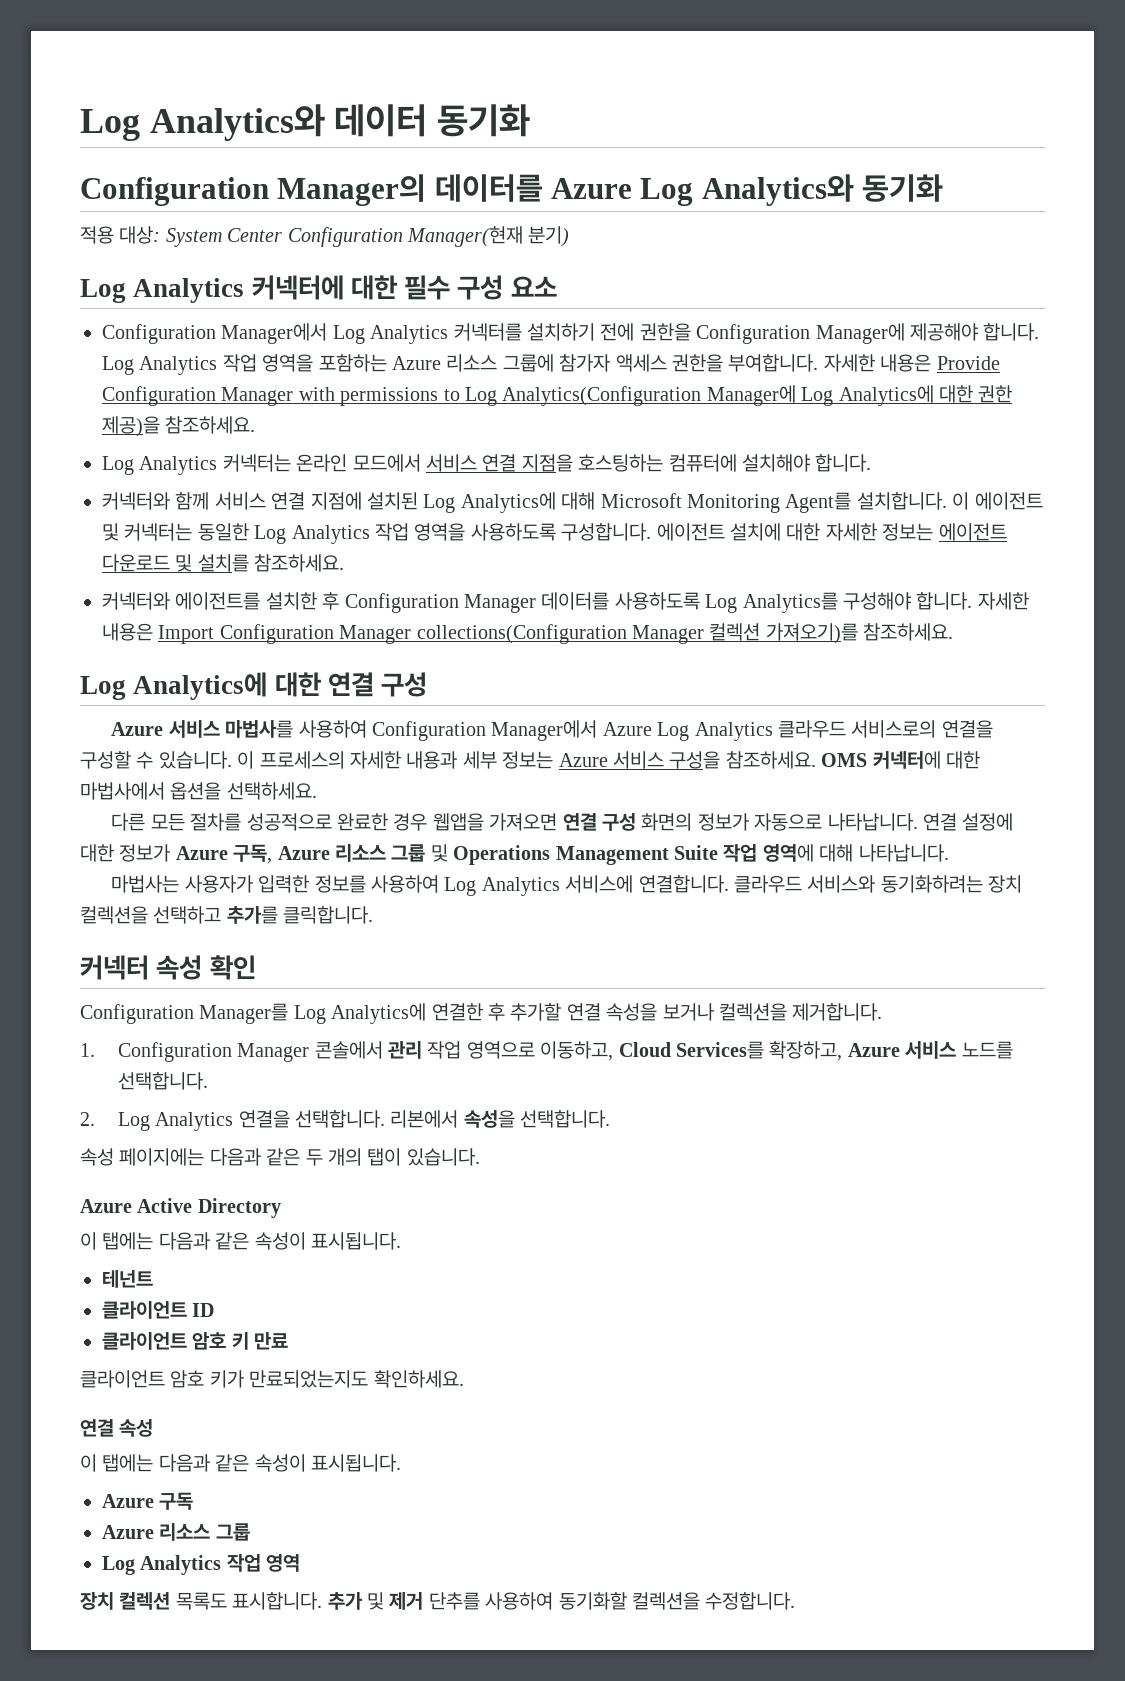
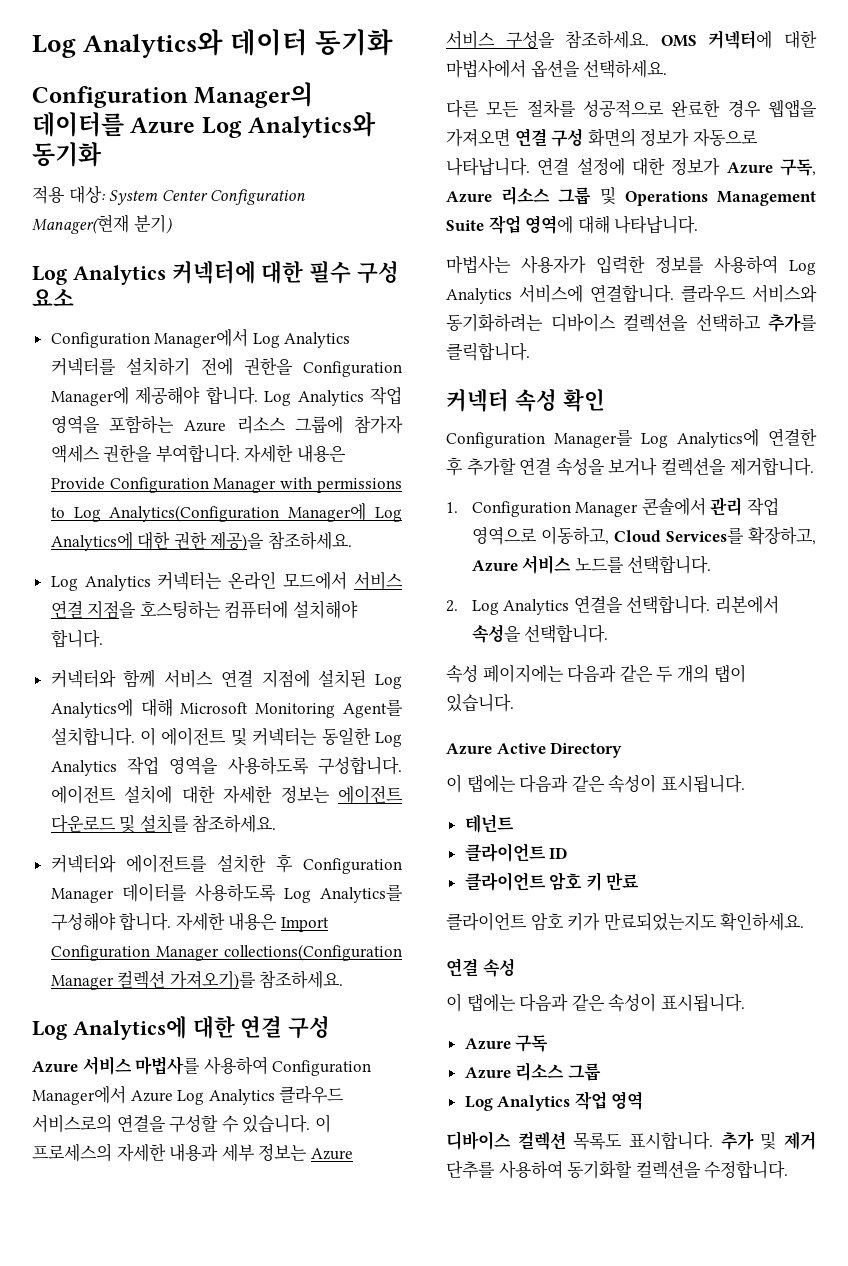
[988,875,1023,893] 장치 -> [550,313,616,332] 디바이스
[80,1592,114,1610] 장치 -> [446,1131,511,1150] 디바이스

